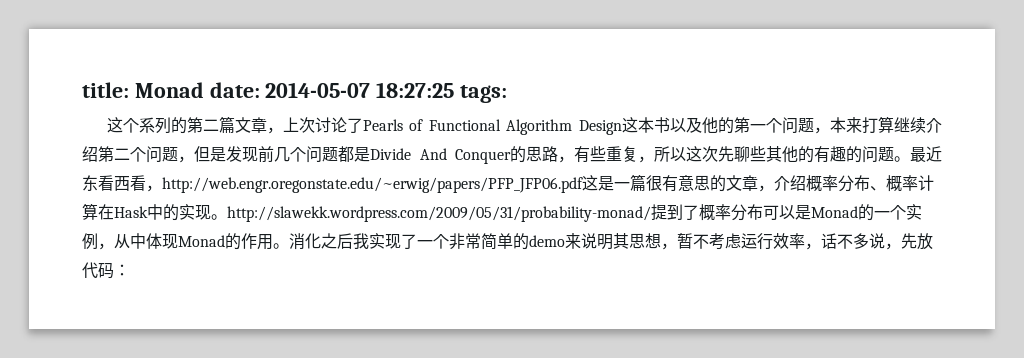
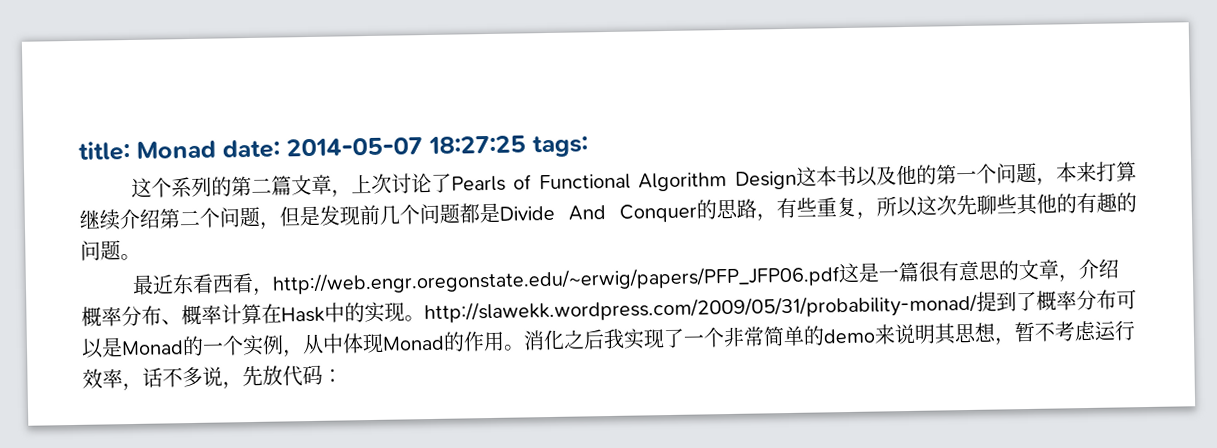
(910, 159) none -> (141, 257) //

